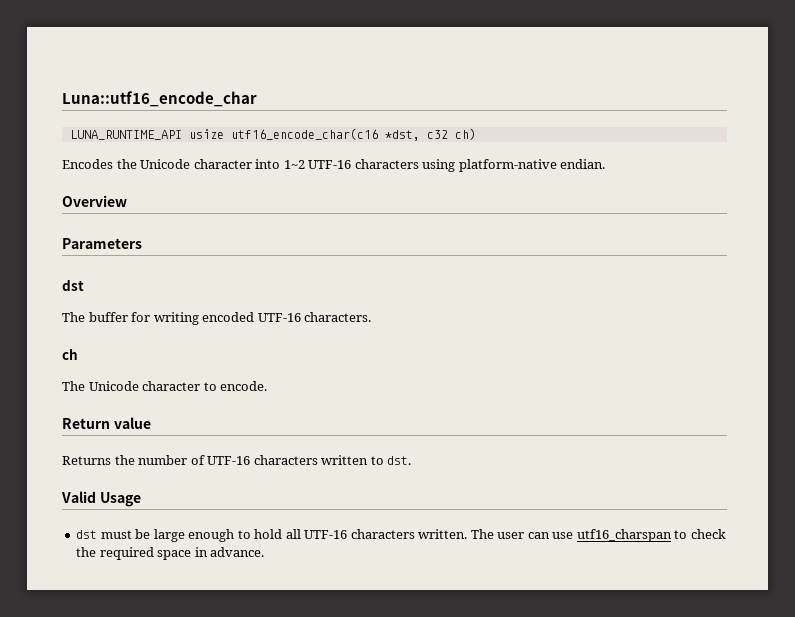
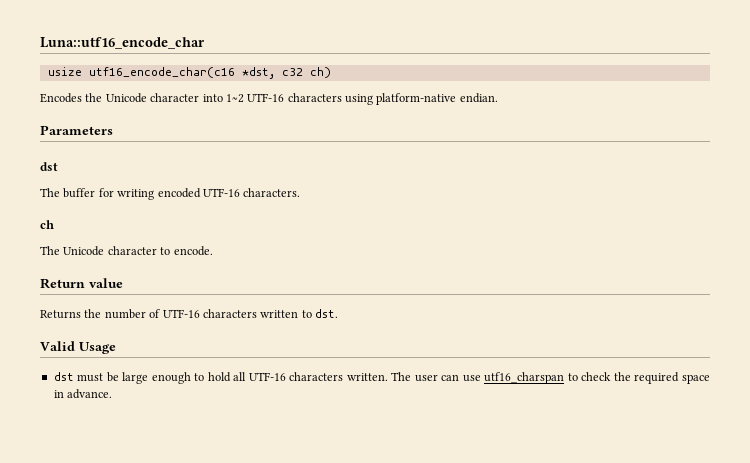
[69,130,182,140] LUNA_RUNTIME_API -> (205, 43) none
[62,195,127,207] // Overview -> (498, 98) none

